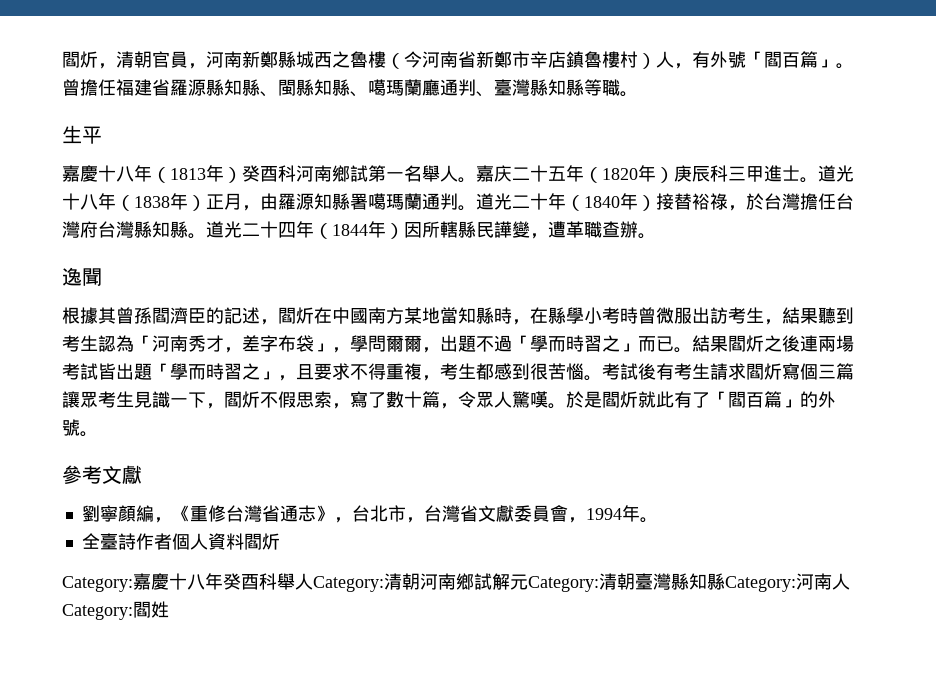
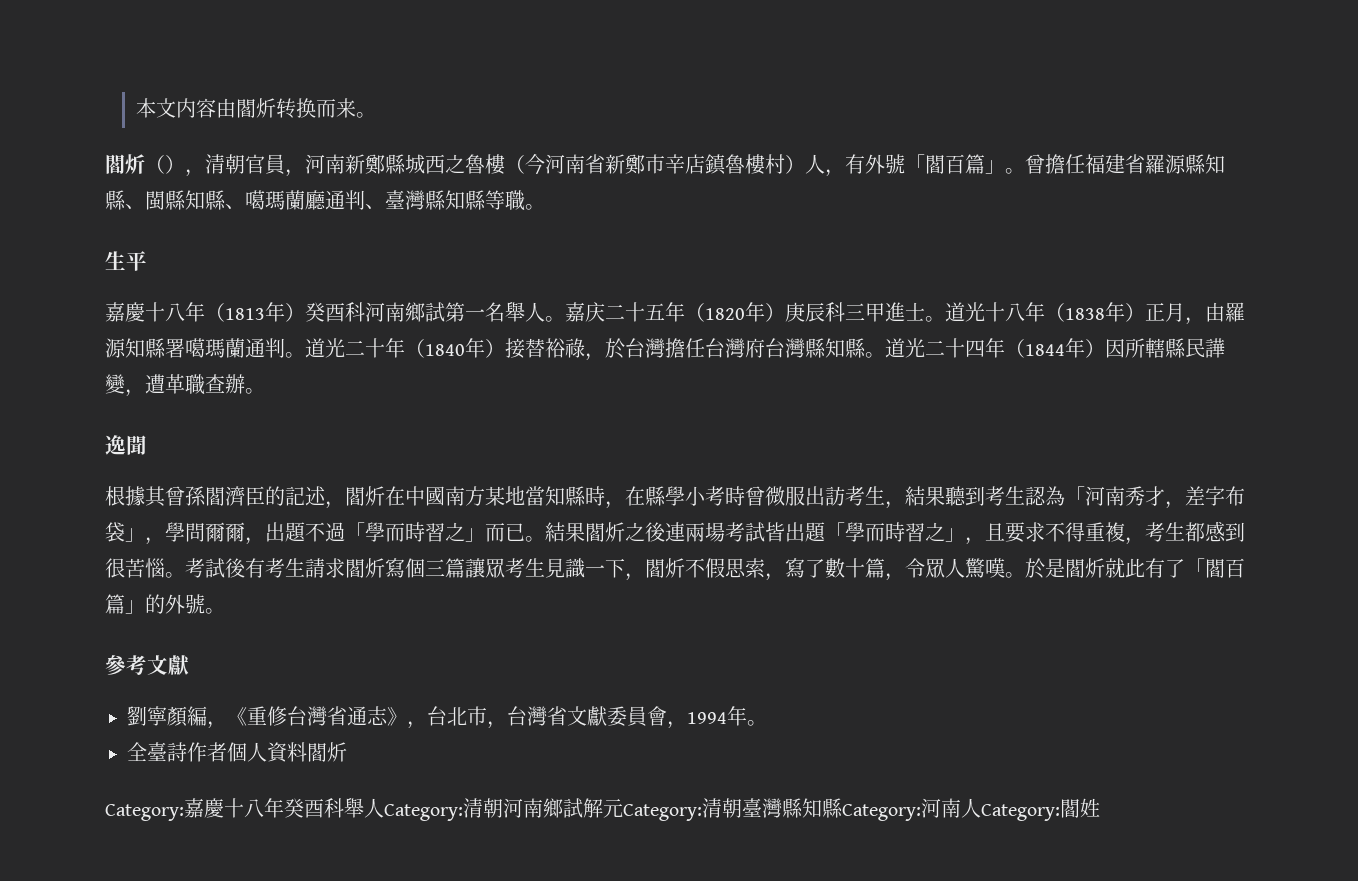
[62,51,98,68] 閻炘 -> [135,98,376,119] [105,154,185,174] 本文内容由閻炘转换而来。 // 閻炘（）

